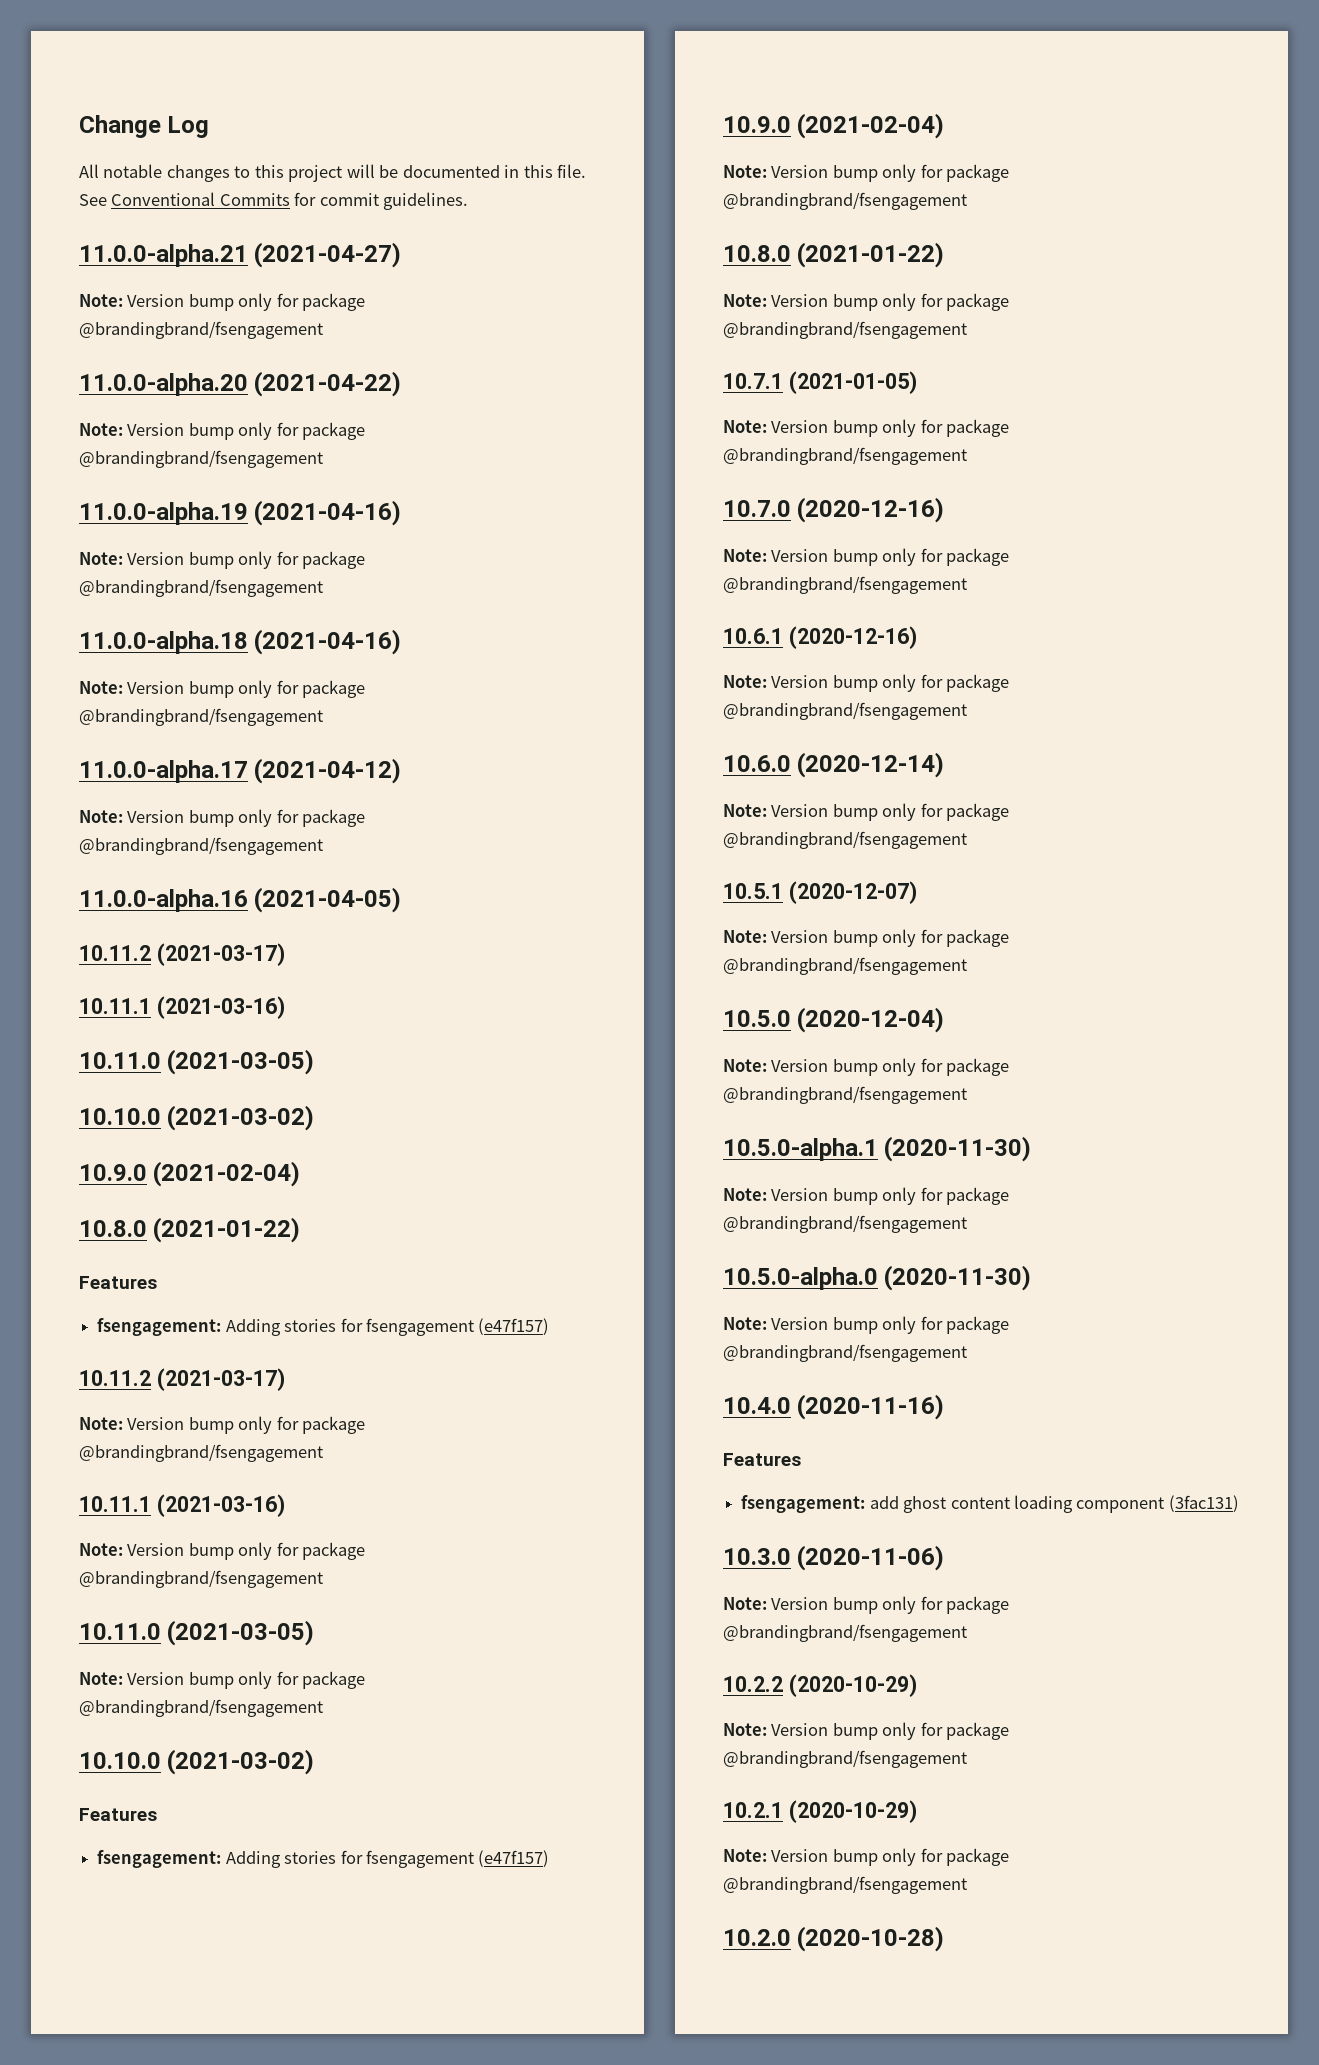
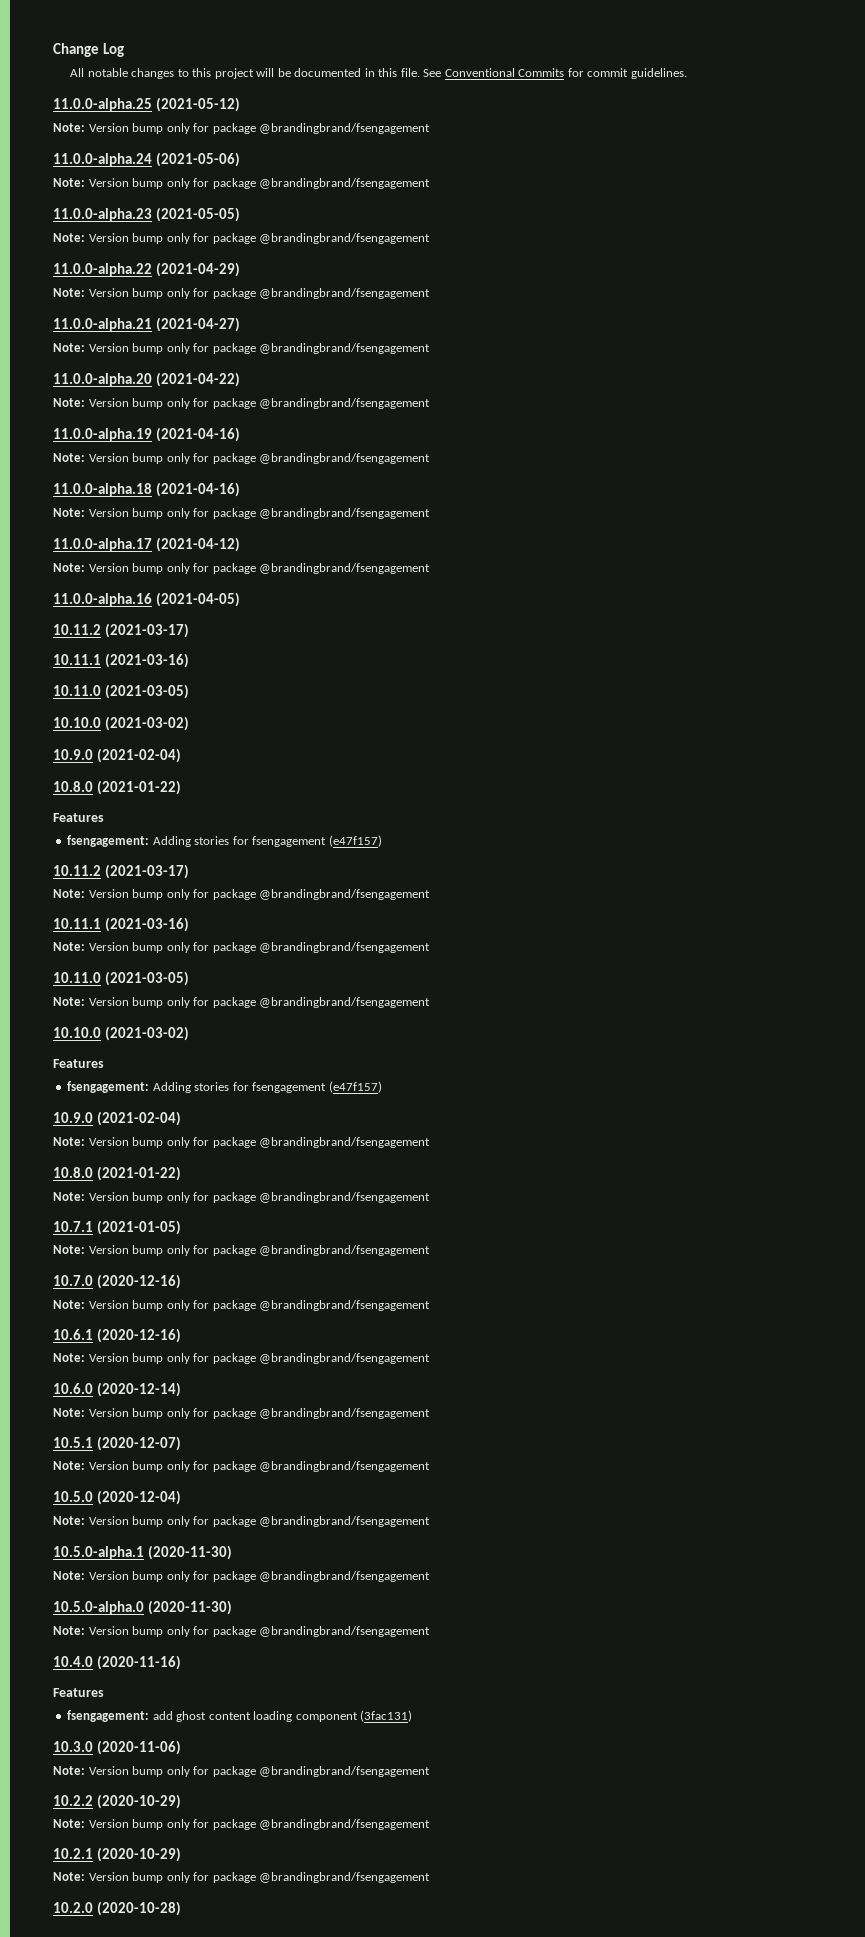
(469, 201) none -> [53,97,241,112] [53,123,431,134] [53,152,241,167] [53,178,431,189] [53,207,241,222] [53,233,431,244] [53,262,241,277] [53,288,431,299] // 11.0.0-alpha.25 (2021-05-12) // Note: Version bump only for package @brandingbrand/fsengagement // 11.0.0-alpha.24 (2021-05-06) // Note: Version bump only for package @brandingbrand/fsengagement // 11.0.0-alpha.23 (2021-05-05) // Note: Version bump only for package @brandingbrand/fsengagement // 11.0.0-alpha.22 (2021-04-29) // Note: Version bump only for package @brandingbrand/fsengagement

